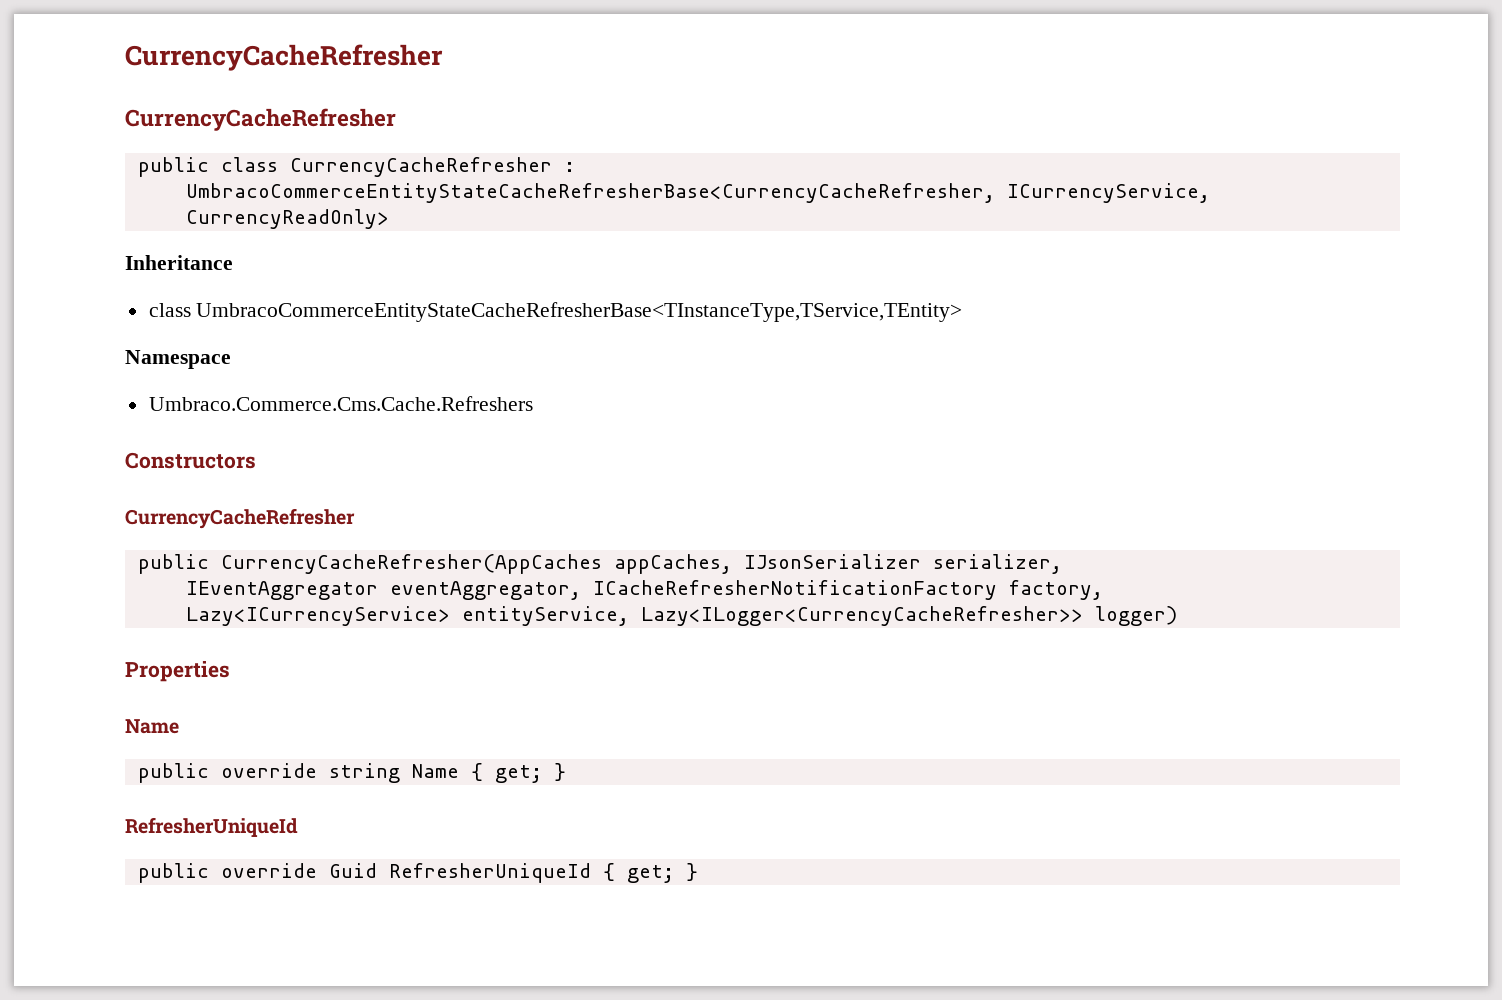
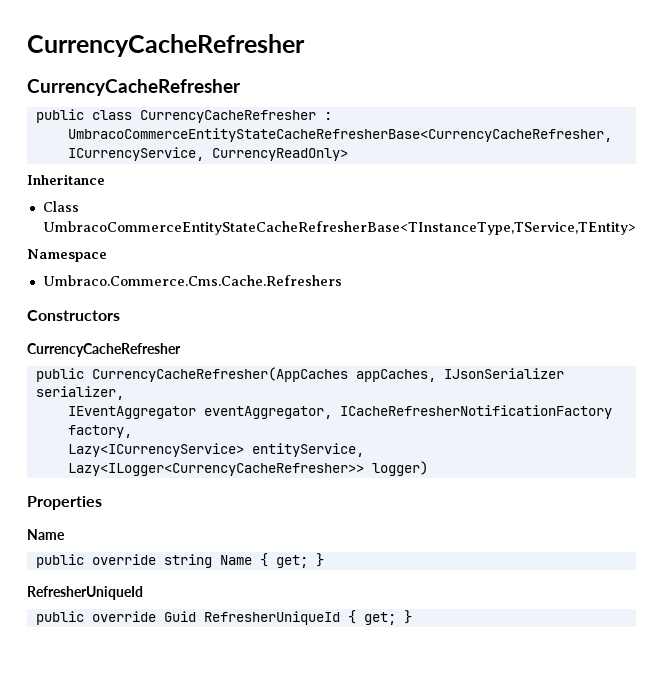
[148,303,191,317] class -> [42,201,79,212] Class

